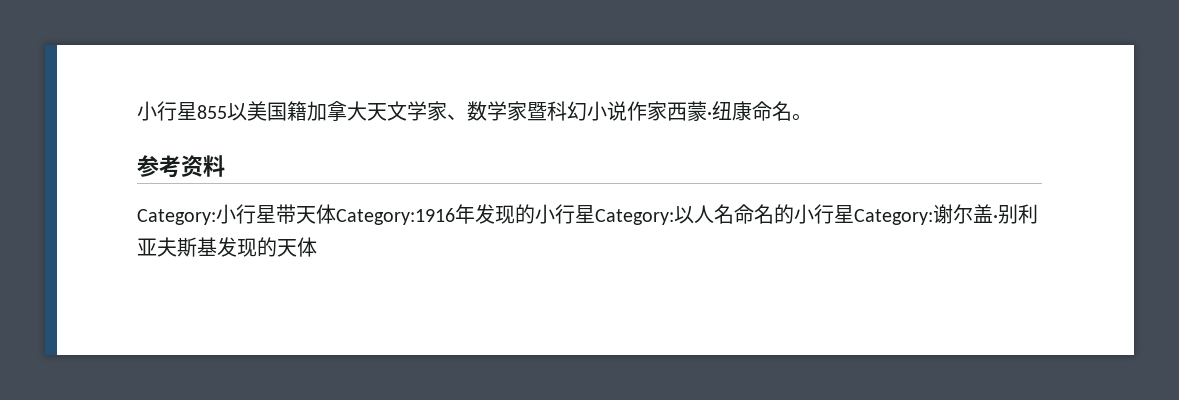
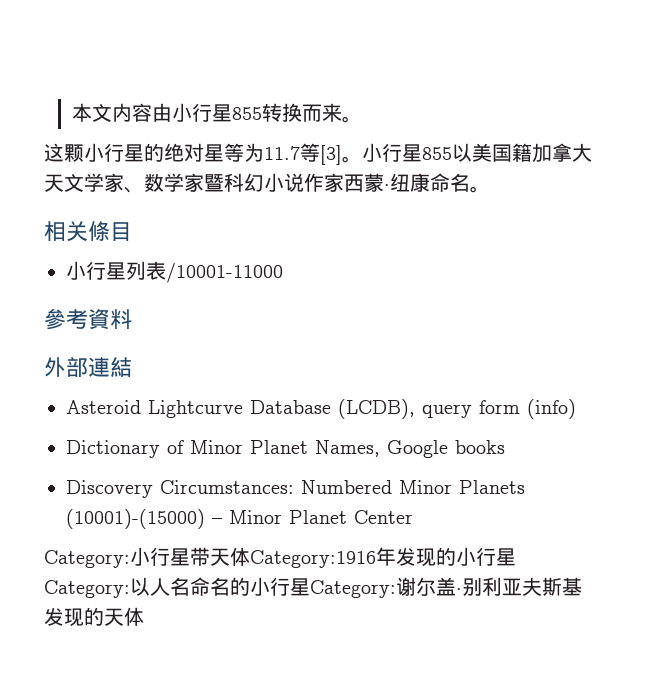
(137, 111) none -> [72,103,363,123] [44,143,362,165] 本文内容由小行星855转换而来。 // 这颗小行星的绝对星等为11.7等[3]。
[137,155,225,178] 参考资料 -> [44,221,132,242] [66,261,283,283] [44,308,132,330] [44,357,132,377] [66,399,576,419] [66,440,505,458] [66,480,525,498] [66,509,413,529] 相关條目 // 小行星列表/10001-11000 // 參考資料 // 外部連結 // Asteroid Lightcurve Database (LCDB), query form (info) // Dictionary of Minor Planet Names, Google books // Discovery Circumstances: Numbered Minor Planets (10001)-(15000) – Minor Planet Center

